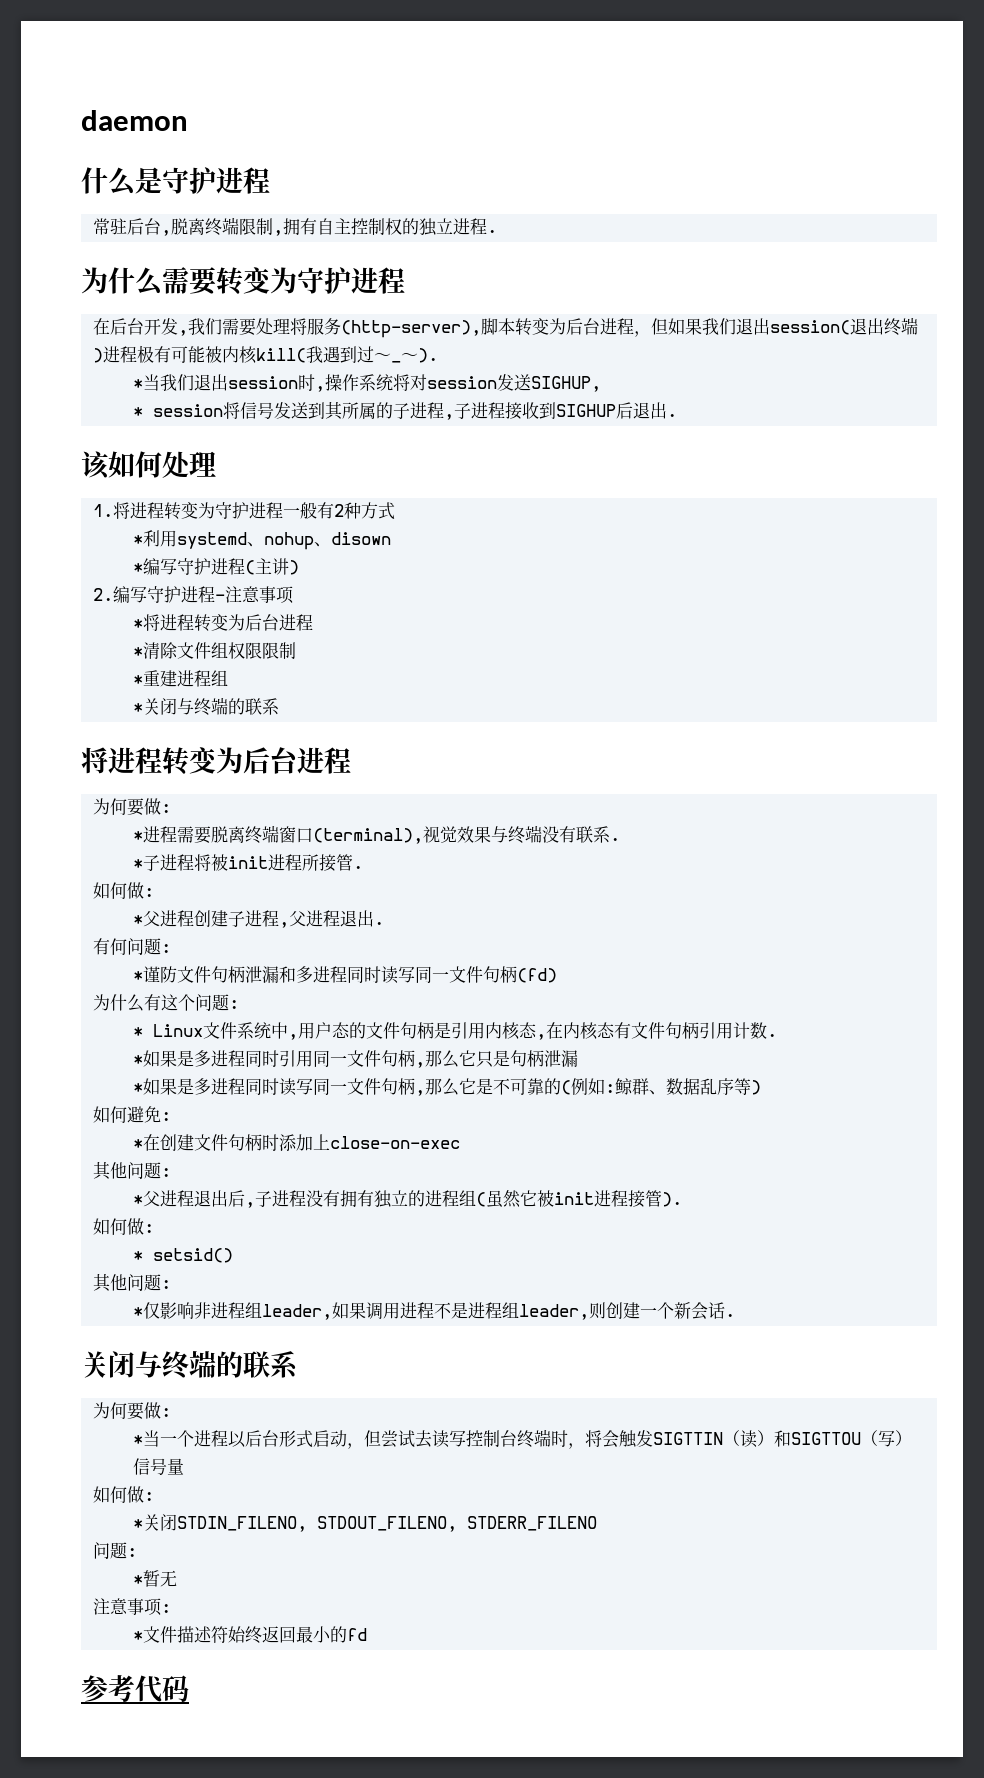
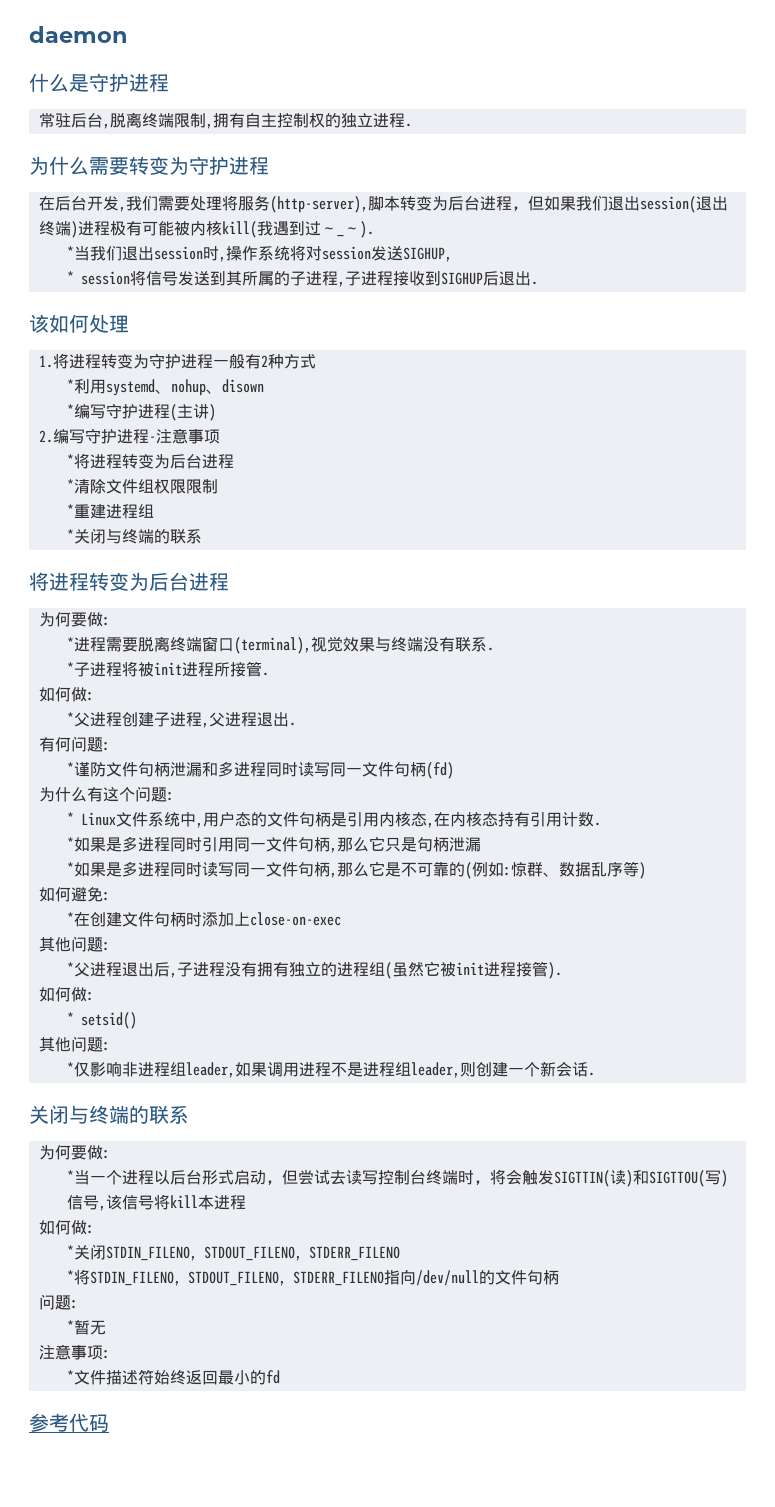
[614,1022,699,1039] 有文件句柄 -> [497,812,530,827] 持有
[615,1078,633,1095] 鲸 -> [510,862,527,877] 惊
[653,1430,912,1448] [133,1458,184,1475] SIGTTIN（读）和SIGTTOU（写）信号量 -> [553,1170,728,1187] [66,1194,246,1211] SIGTTIN(读)和SIGTTOU(写)信号,该信号将kill本进程
(597, 1523) none -> [66,1269,559,1286] // *将STDIN_FILENO, STDOUT_FILENO, STDERR_FILENO指向/dev/null的文件句柄

